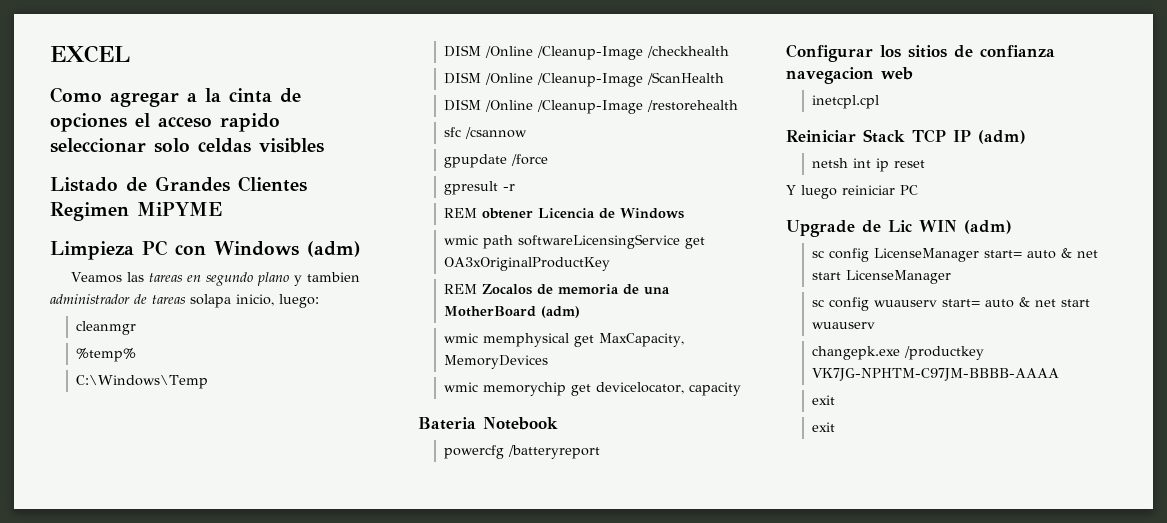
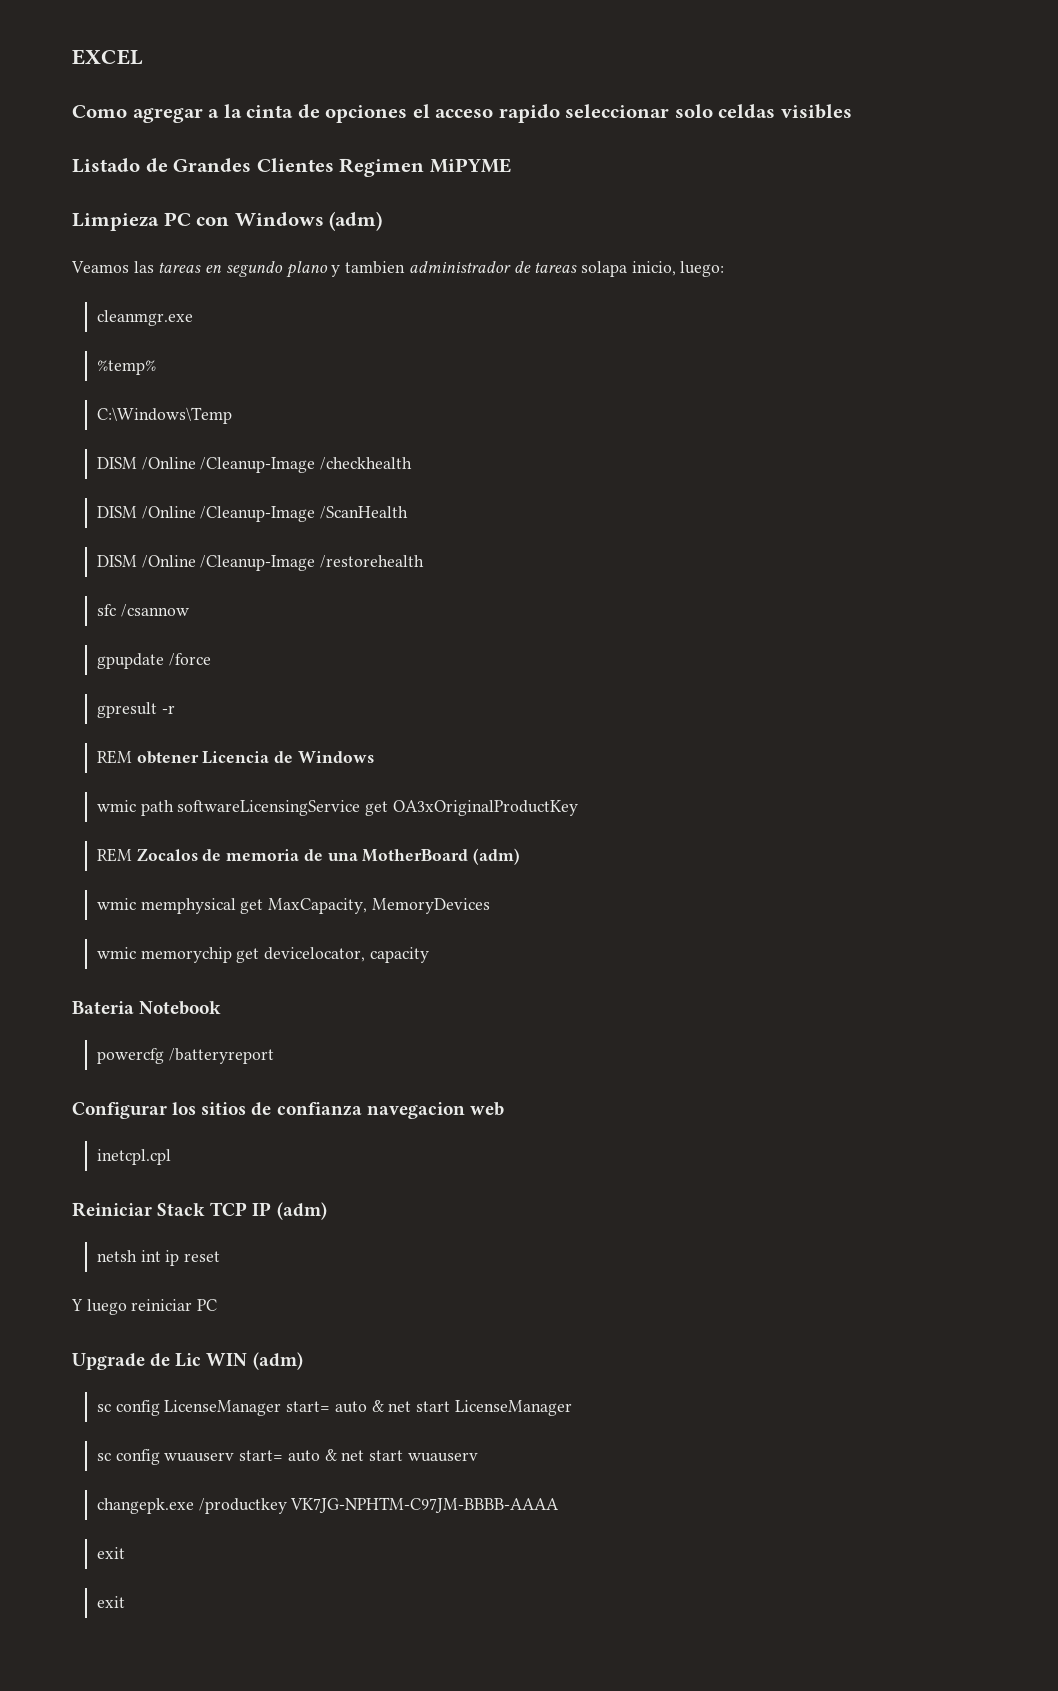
[75,321,136,335] cleanmgr -> [96,310,193,326] cleanmgr.exe

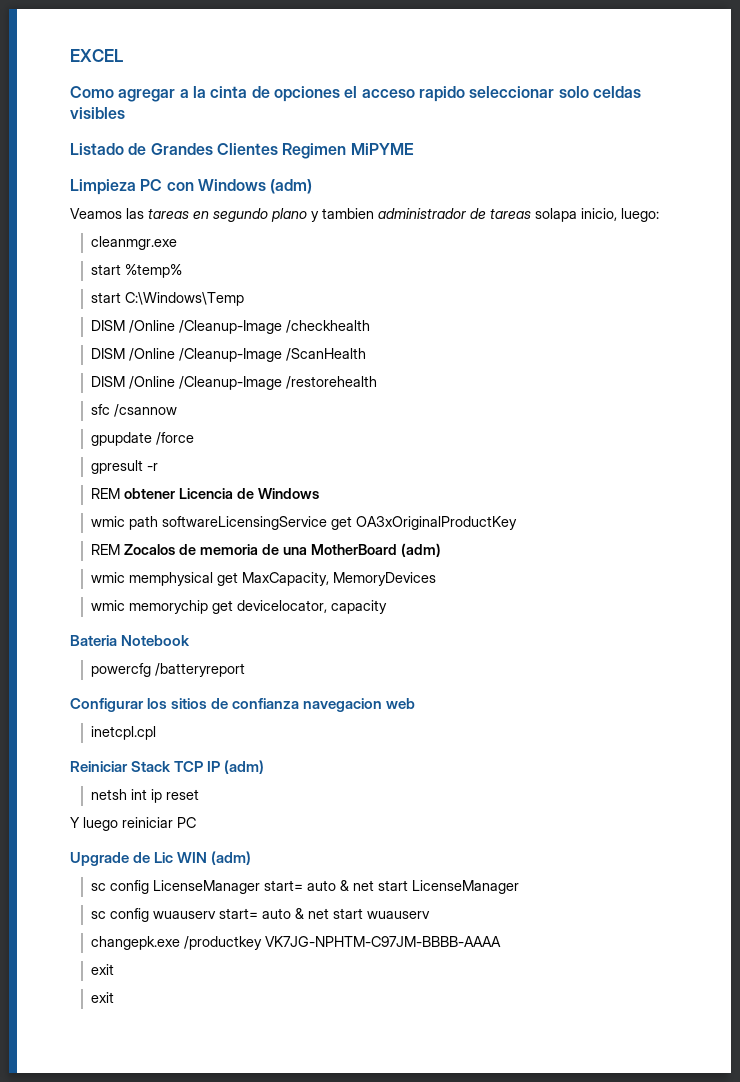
(193, 318) none -> [90,264,121,275] start
(156, 367) none -> [90,292,121,303] start

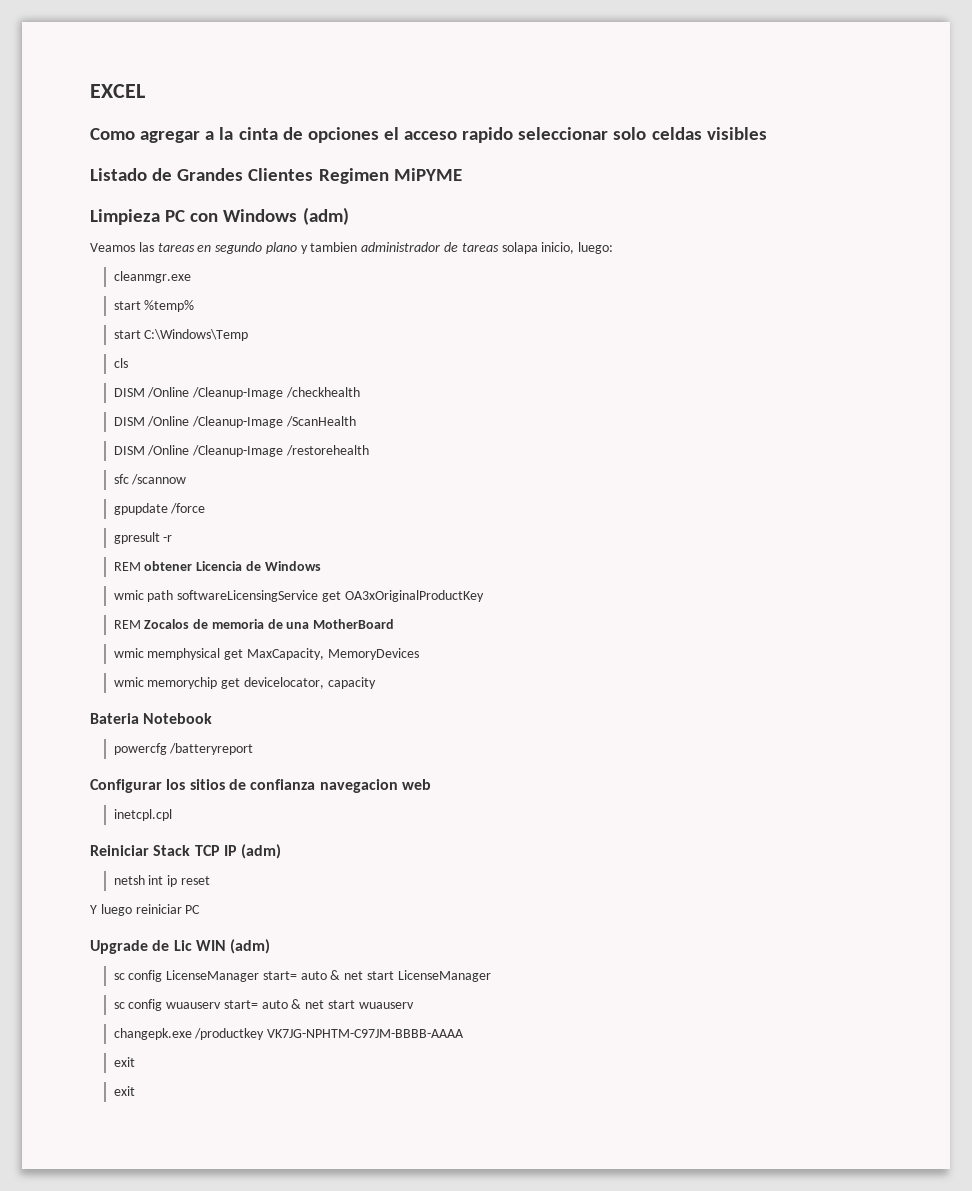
(244, 299) none -> [113,358,128,368] // cls
[113,404,177,417] /csannow -> [131,474,187,485] /scannow
[400,543,441,557] (adm) -> (395, 624) none

